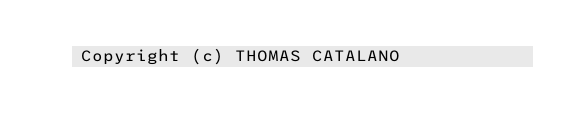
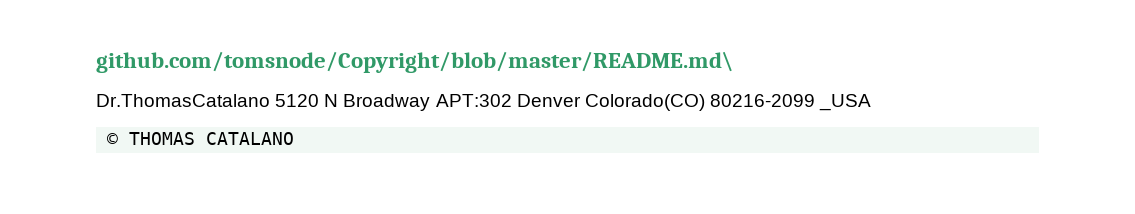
[80,48,224,65] Copyright (c) -> [96,51,734,73] [96,94,872,111] [107,133,119,145] github.com/tomsnode/Copyright/blob/master/README.md\ // Dr.ThomasCatalano 5120 N Broadway APT:302 Denver Colorado(CO) 80216-2099 _USA // ©

